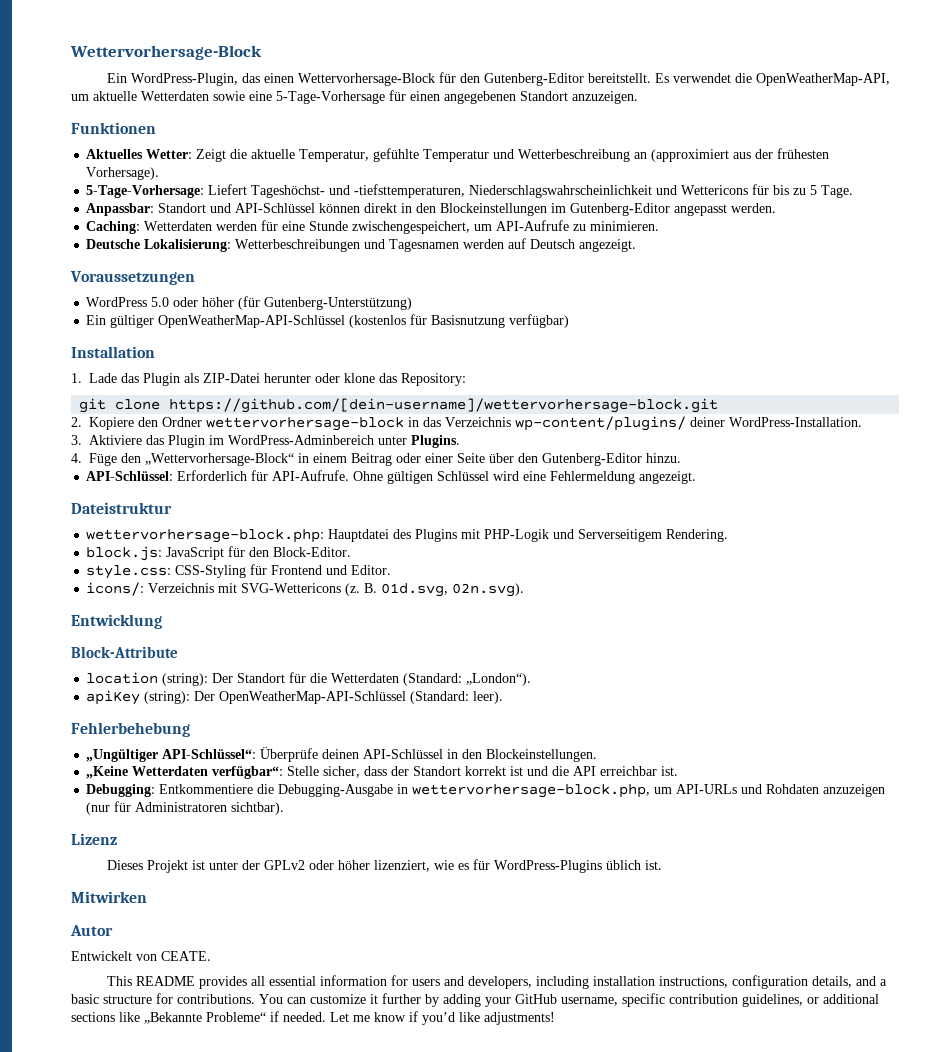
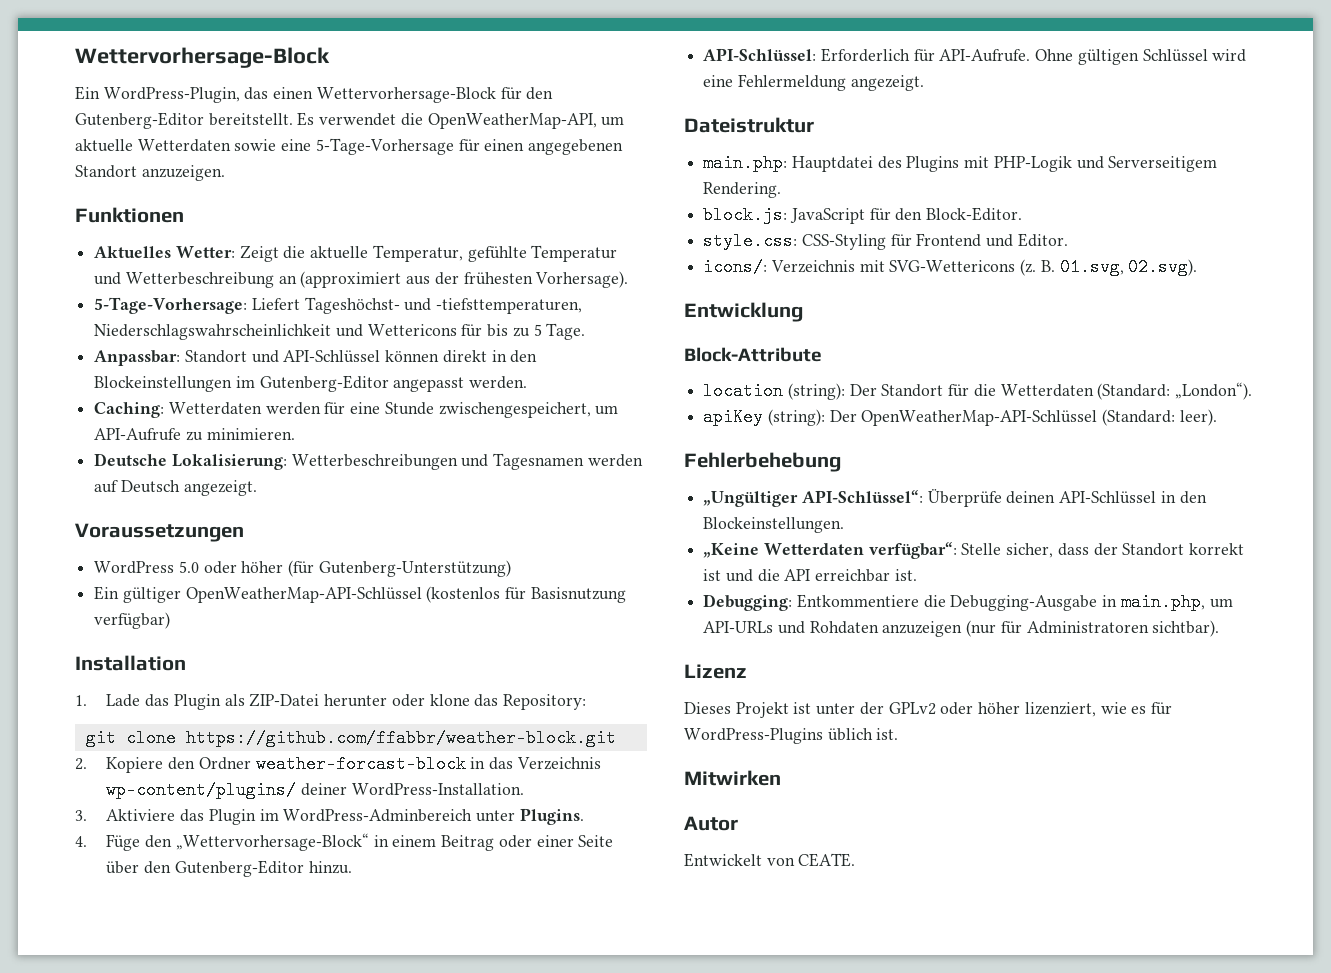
[169,398,719,413] https://github.com/[dein-username]/wettervorhersage-block.git -> [185,729,616,747] https://github.com/ffabbr/weather-block.git
[206,417,405,431] wettervorhersage-block -> [255,755,466,773] weather-forcast-block
[86,529,325,543] wettervorhersage-block.php: -> [703,154,788,172] main.php:
[381,583,525,597] 01d.svg, 02n.svg). -> [1059,258,1198,276] 01.svg, 02.svg).
[412,784,651,798] wettervorhersage-block.php, -> [1120,593,1205,611] main.php,
[106,975,887,989] [71,993,879,1007] [71,1011,555,1025] // This README provides all essential information for users and developers, including installation instructions, configuration details, and a basic structure for contributions. You can customize it further by adding your GitHub username, specific contribution guidelines, or additional sections like „Bekannte Probleme“ if needed. Let me know if you’d like adjustments! -> (856, 860) none

